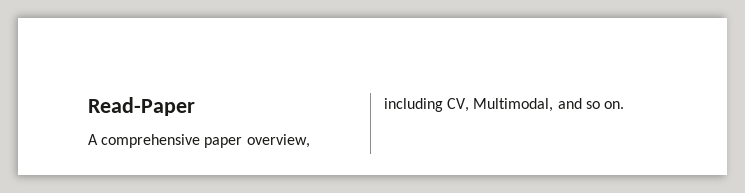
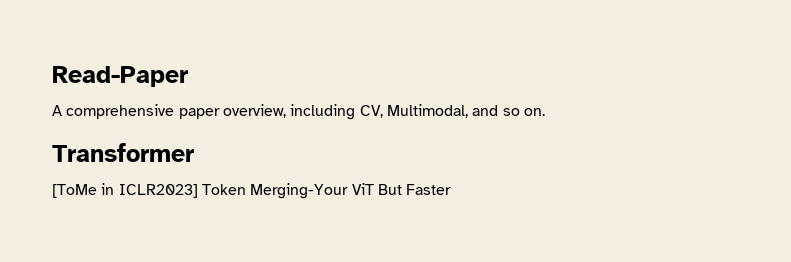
(624, 105) none -> [52,143,194,162] [52,183,452,199] // Transformer // [ToMe in ICLR2023] Token Merging-Your ViT But Faster

